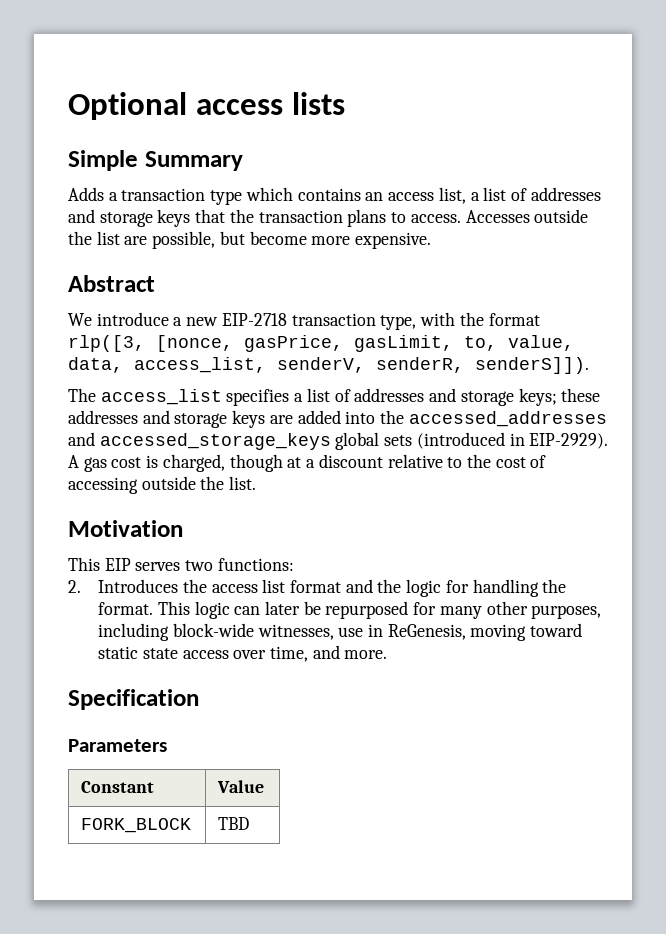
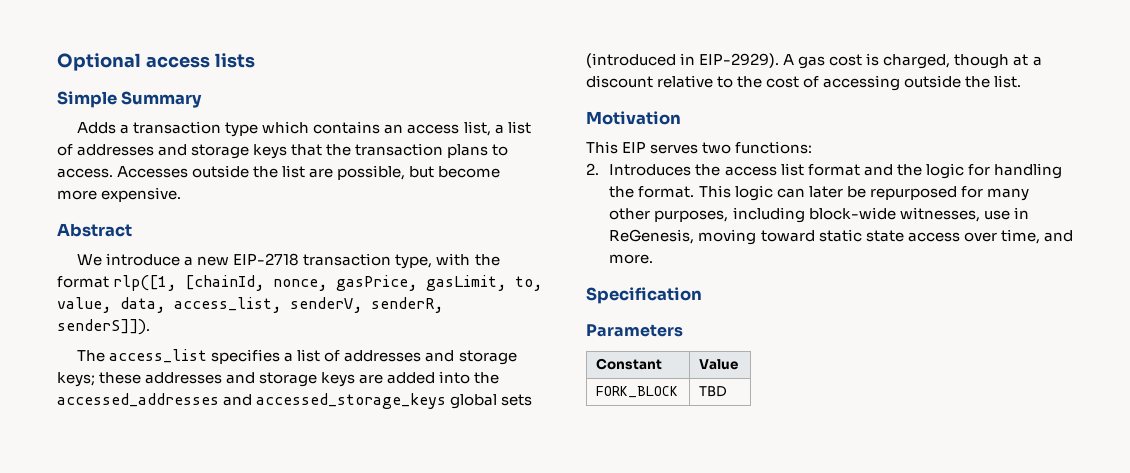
[68,335,233,352] rlp([3, [nonce, -> [113,275,328,291] rlp([1, [chainId, nonce,

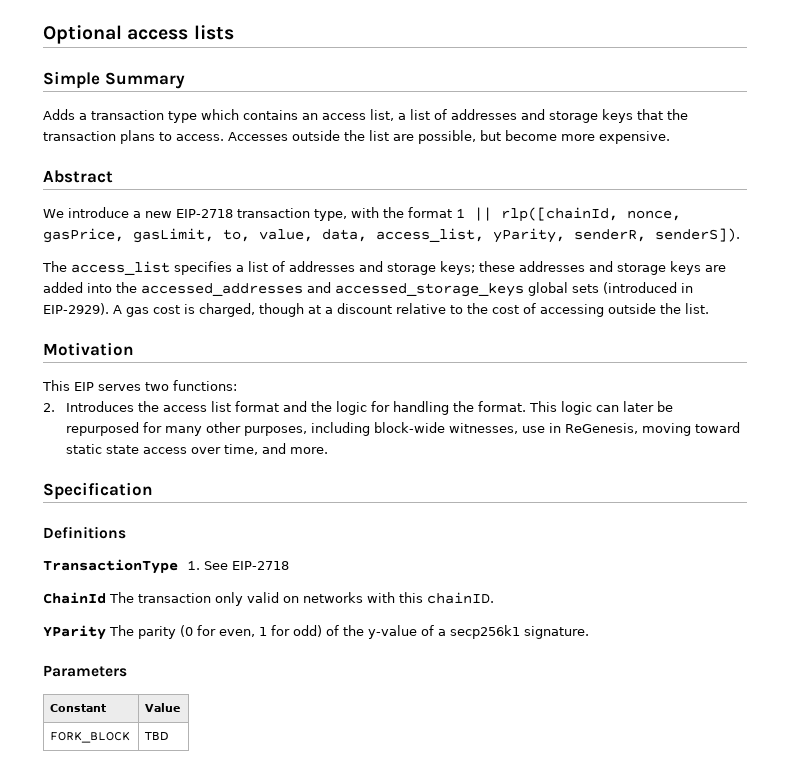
[113,275,265,291] rlp([1, [chainId, -> [456,207,618,222] 1 || rlp([chainId,
[290,297,443,313] [57,319,150,335] senderV, senderR, senderS]]). -> [493,228,740,243] yParity, senderR, senderS]).
(702, 295) none -> [43,526,126,539] [43,559,289,574] [43,592,494,606] [43,625,589,640] // Definitions // TransactionType 1. See EIP-2718 // ChainId The transaction only valid on networks with this chainID. // YParity The parity (0 for even, 1 for odd) of the y-value of a secp256k1 signature.

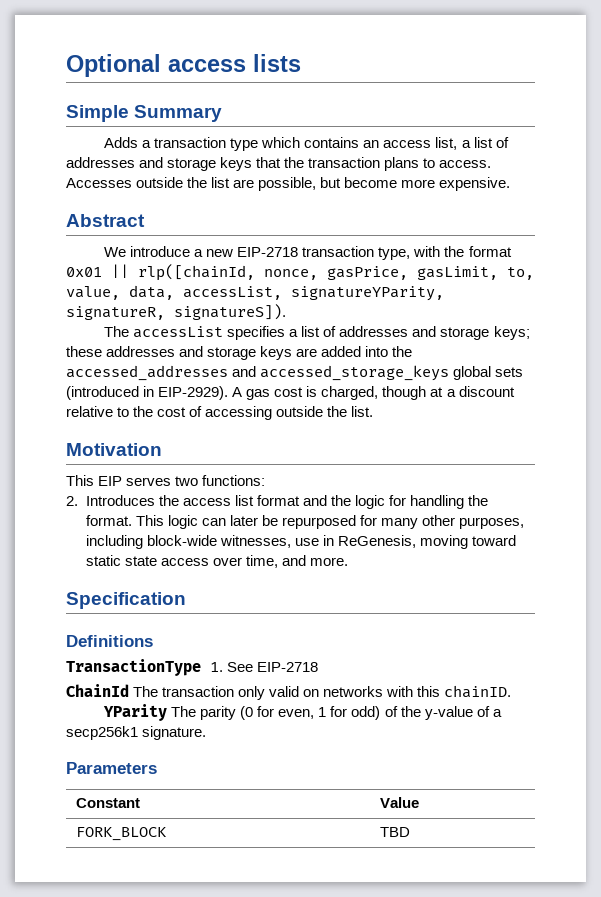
[456,208,465,218] 1 -> [66,267,102,277] 0x01
[376,228,740,243] [42,261,170,275] access_list, yParity, senderR, senderS]). // The access_list -> [183,286,444,301] [66,304,286,320] [104,326,224,338] accessList, signatureYParity, signatureR, signatureS]). // The accessList

